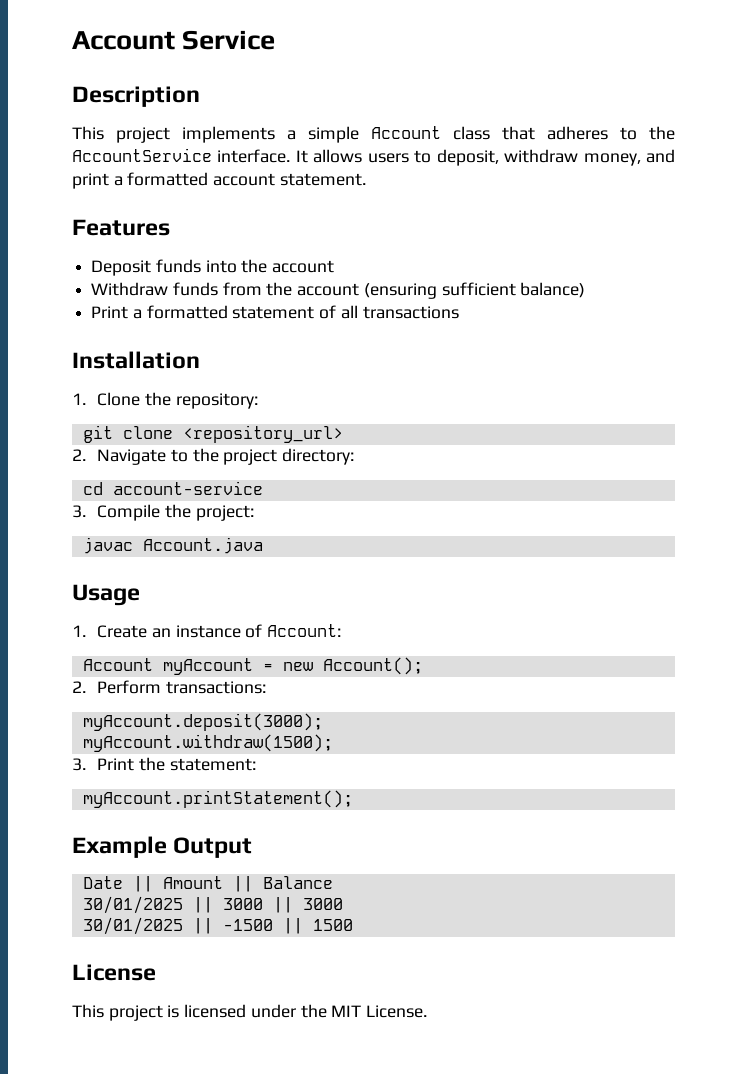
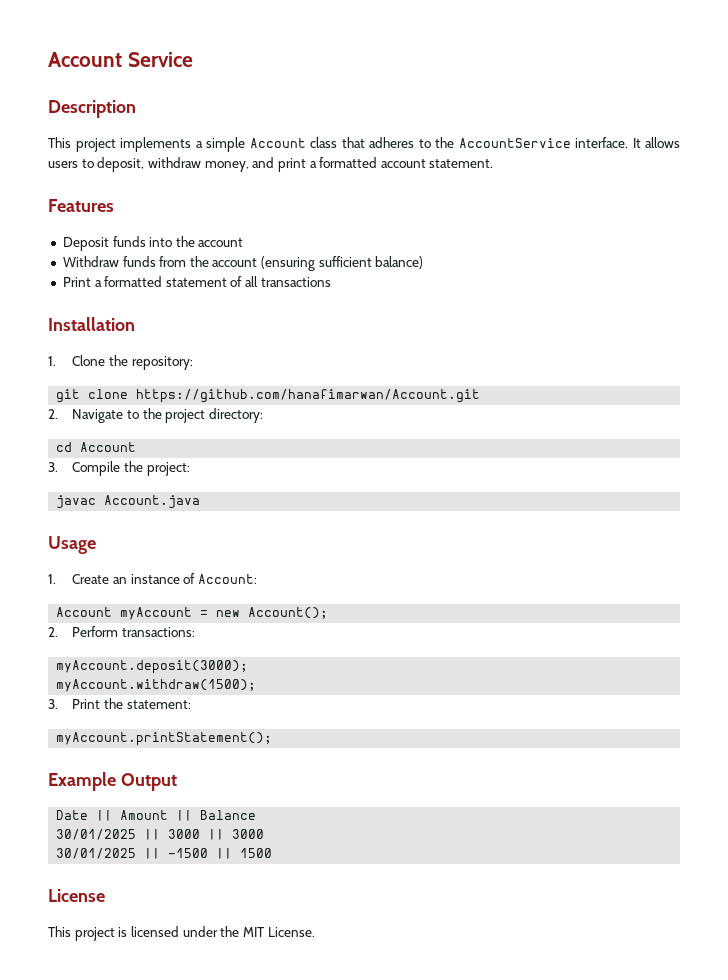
[182,425,343,443] <repository_url> -> [136,389,481,403] https://github.com/hanafimarwan/Account.git
[112,481,263,495] account-service -> [80,442,137,452] Account

